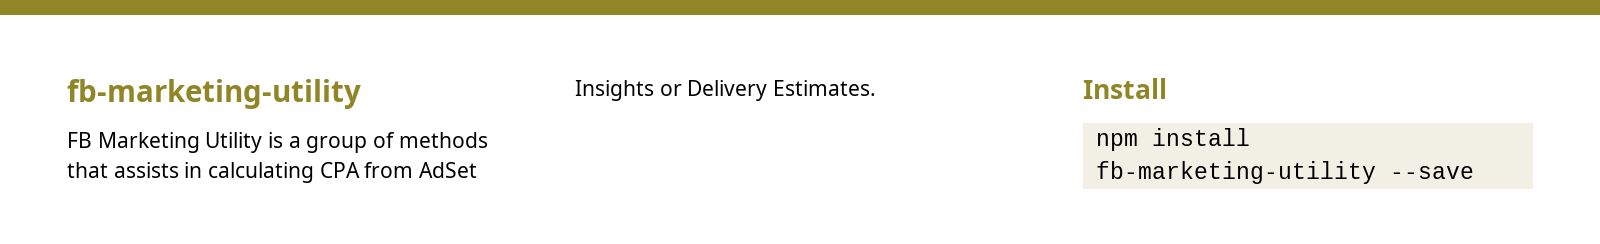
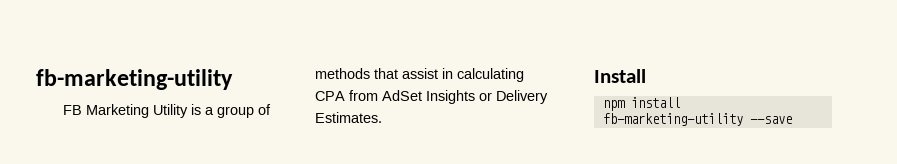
[113,162,179,178] assists -> [402,68,438,79] assist

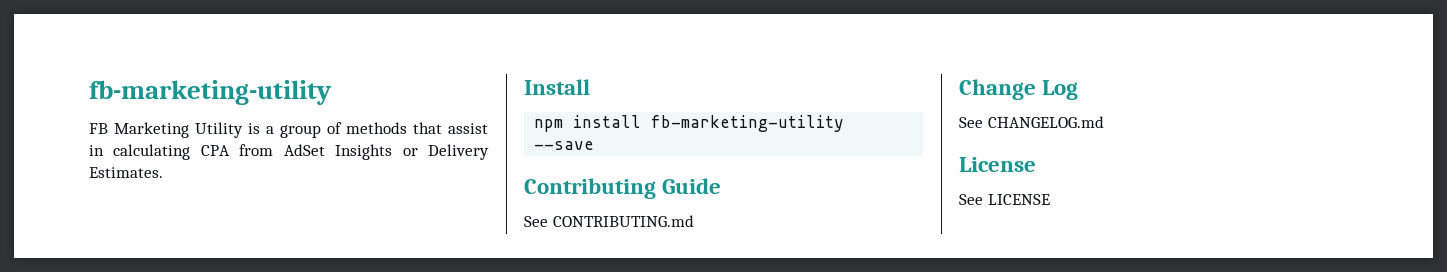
(792, 120) none -> [524,178,722,199] [524,215,694,227] [959,79,1079,100] [959,116,1104,128] [959,157,1036,172] [959,194,1050,205] // Contributing Guide // See CONTRIBUTING.md // Change Log // See CHANGELOG.md // License // See LICENSE

